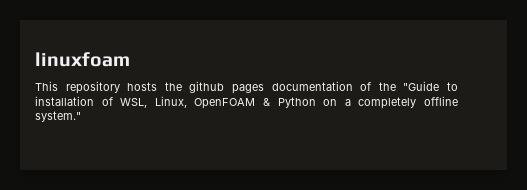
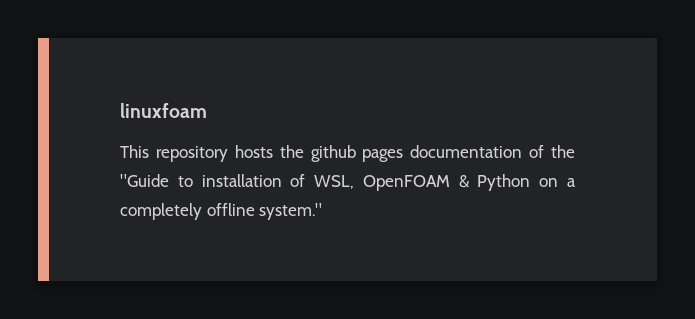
[154,96,187,108] Linux, -> (355, 182) none

